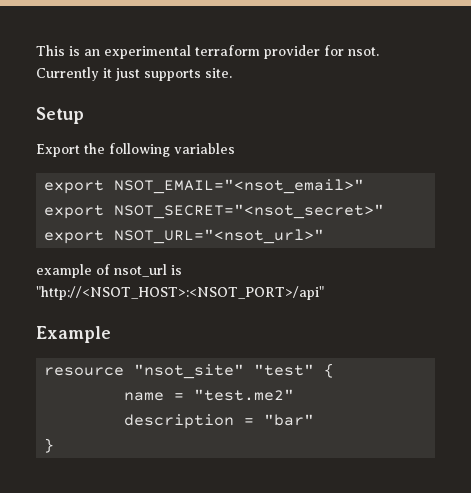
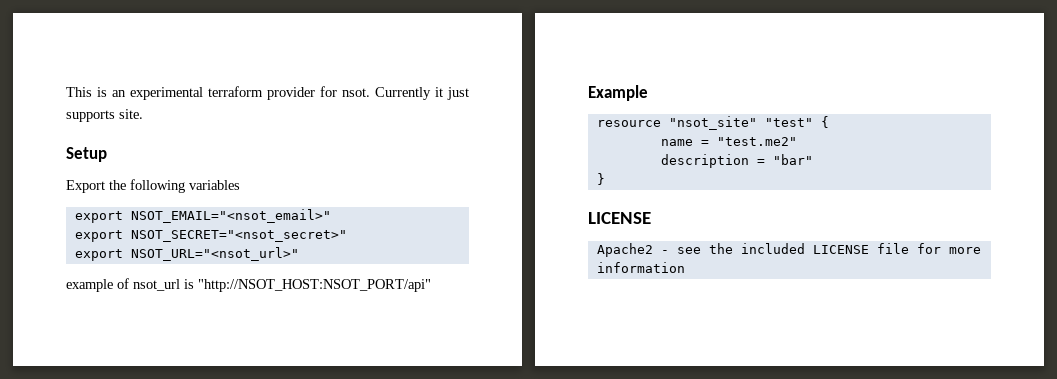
[36,286,324,300] "http://<NSOT_HOST>:<NSOT_PORT>/api" -> [198,279,431,292] "http://NSOT_HOST:NSOT_PORT/api"
(55, 445) none -> [588,212,651,224] [596,243,981,257] [596,262,685,273] // LICENSE // Apache2 - see the included LICENSE file for more information

